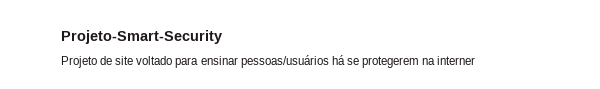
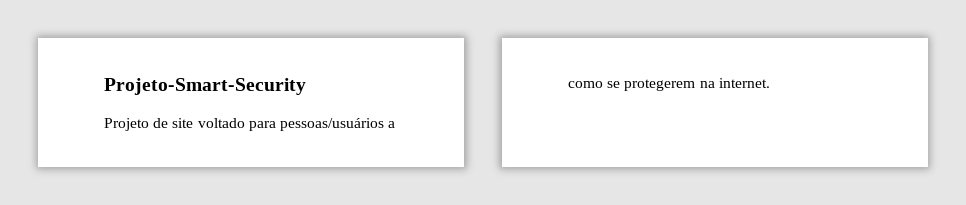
[200,55,345,68] ensinar pessoas/usuários há -> [279,118,396,131] [568,81,603,88] pessoas/usuários a como
[437,56,476,65] interner -> [718,78,770,88] internet.

